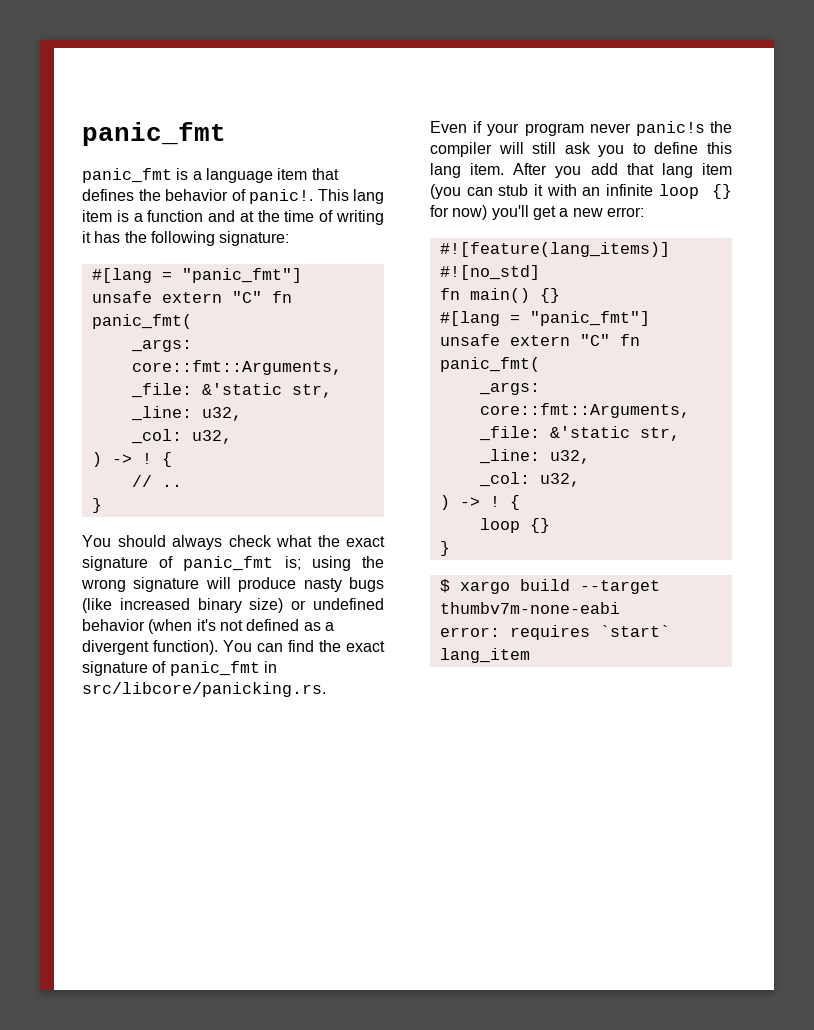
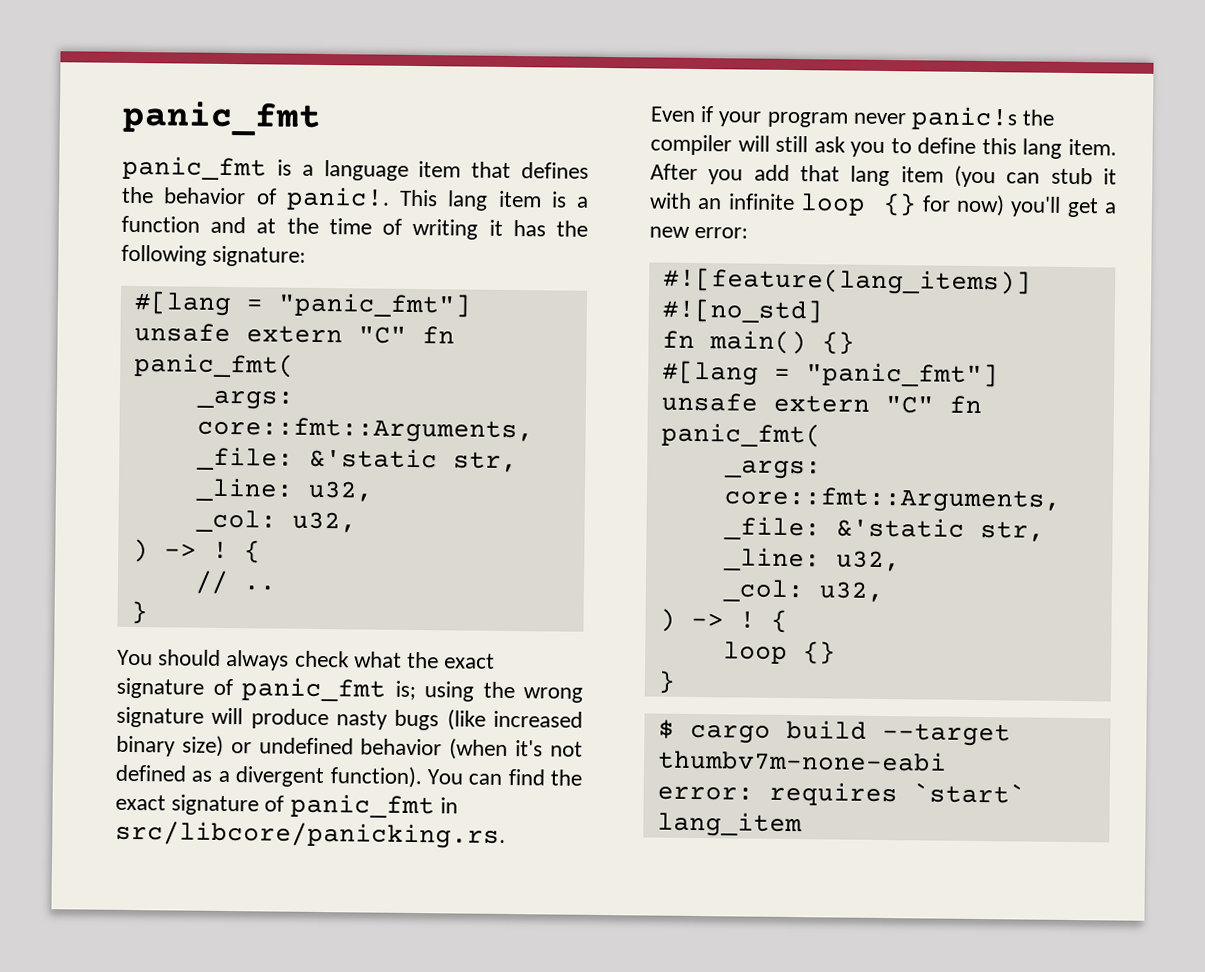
[459,581,510,594] xargo -> [689,724,771,744] cargo

